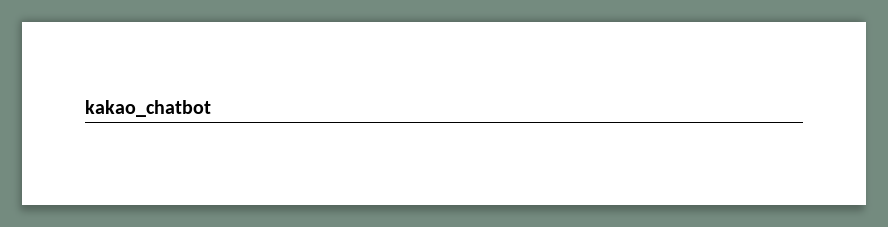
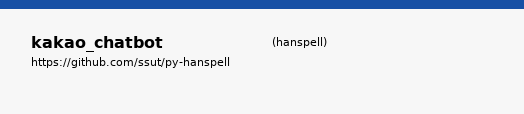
(211, 108) none -> [31,57,230,68] [272,37,327,48] // https://github.com/ssut/py-hanspell (hanspell)

